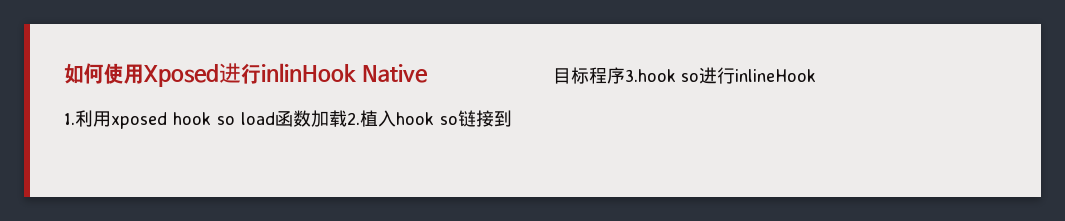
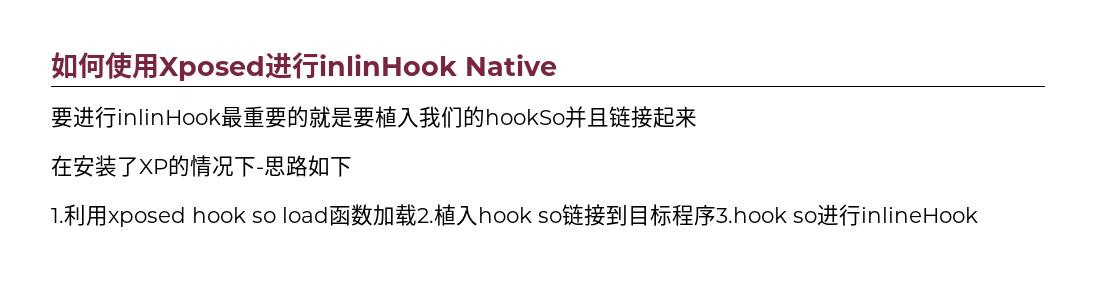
(428, 73) none -> [51,106,697,128] [51,155,352,177] // 要进行inlinHook最重要的就是要植入我们的hookSo并且链接起来 // 在安装了XP的情况下-思路如下

